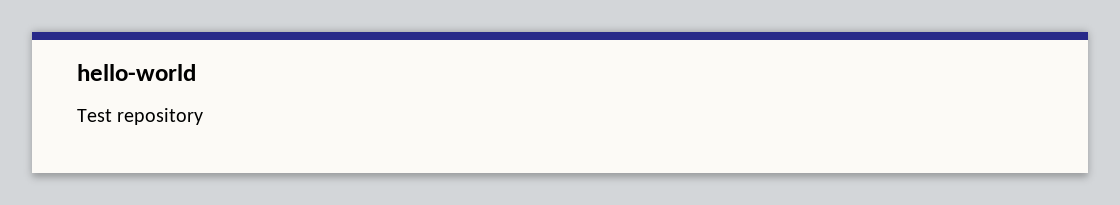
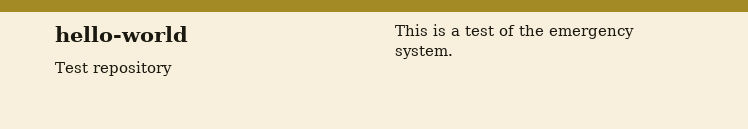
(204, 116) none -> [395,24,634,39] [395,46,453,59] // This is a test of the emergency system.

